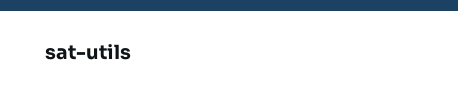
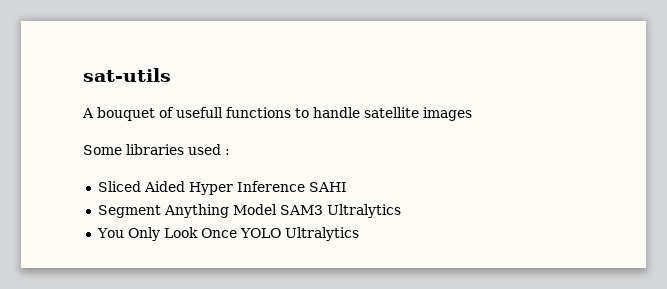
(131, 52) none -> [82,107,472,121] [83,144,230,155] [97,181,347,195] [97,204,401,218] [96,227,359,241] // A bouquet of usefull functions to handle satellite images // Some libraries used : // Sliced Aided Hyper Inference SAHI // Segment Anything Model SAM3 Ultralytics // You Only Look Once YOLO Ultralytics

